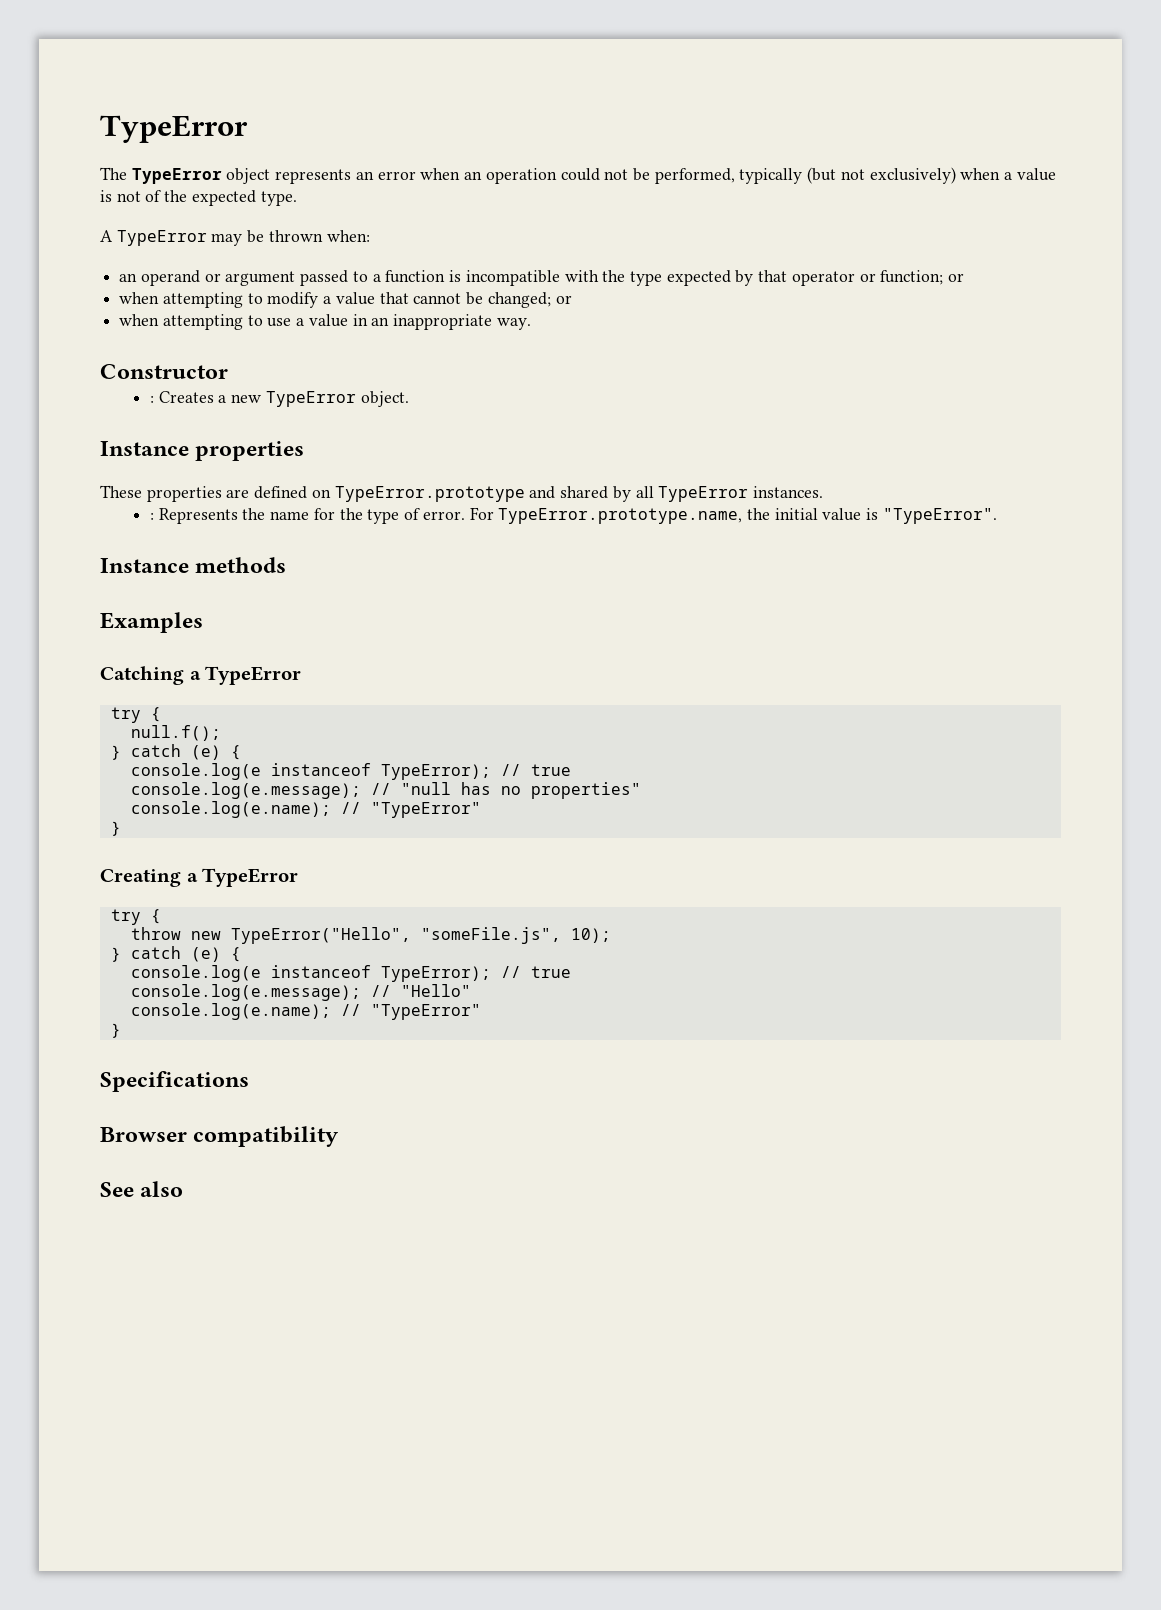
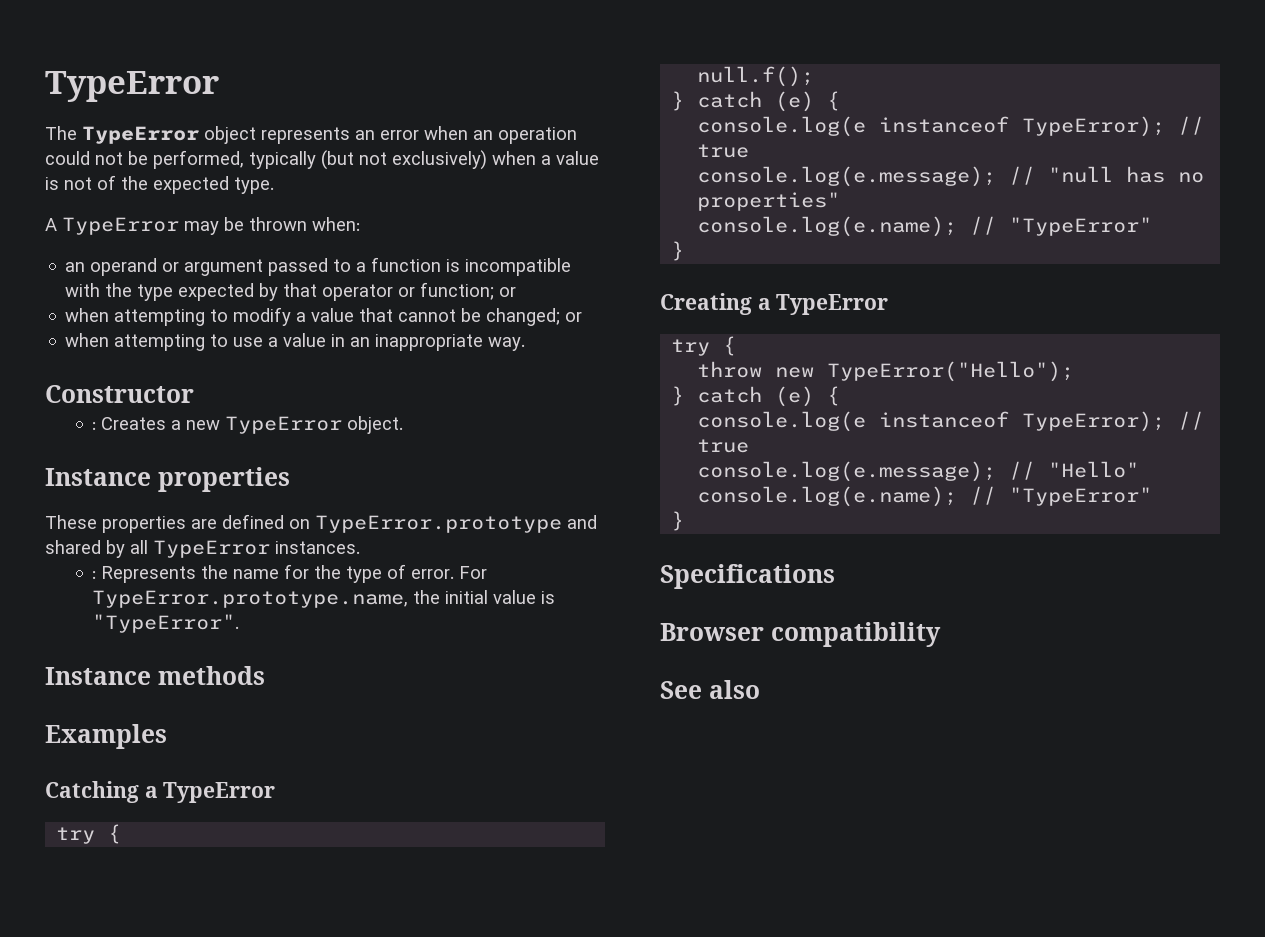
[230,927,611,944] TypeError("Hello", "someFile.js", 10); -> [827,361,1075,382] TypeError("Hello");

